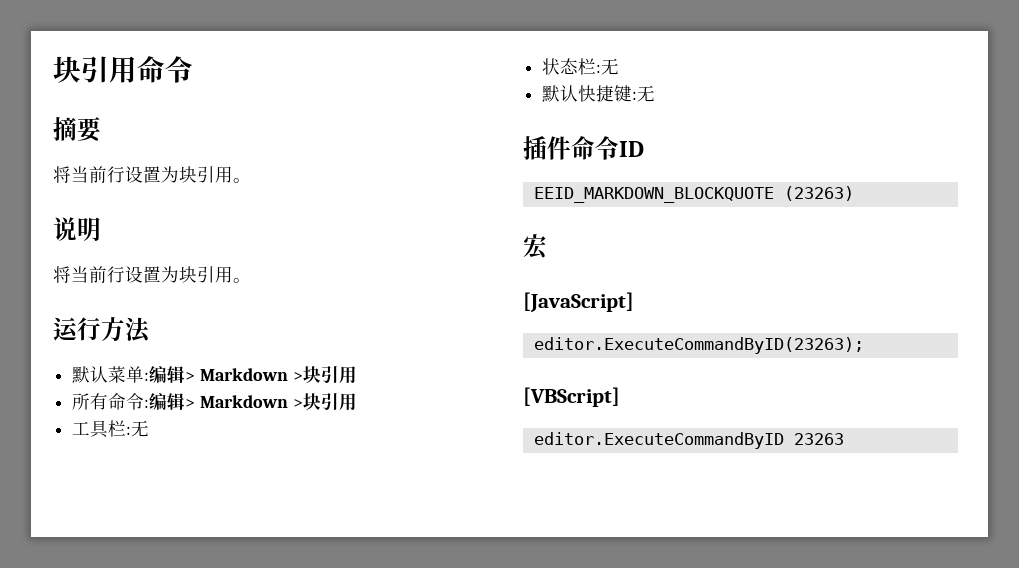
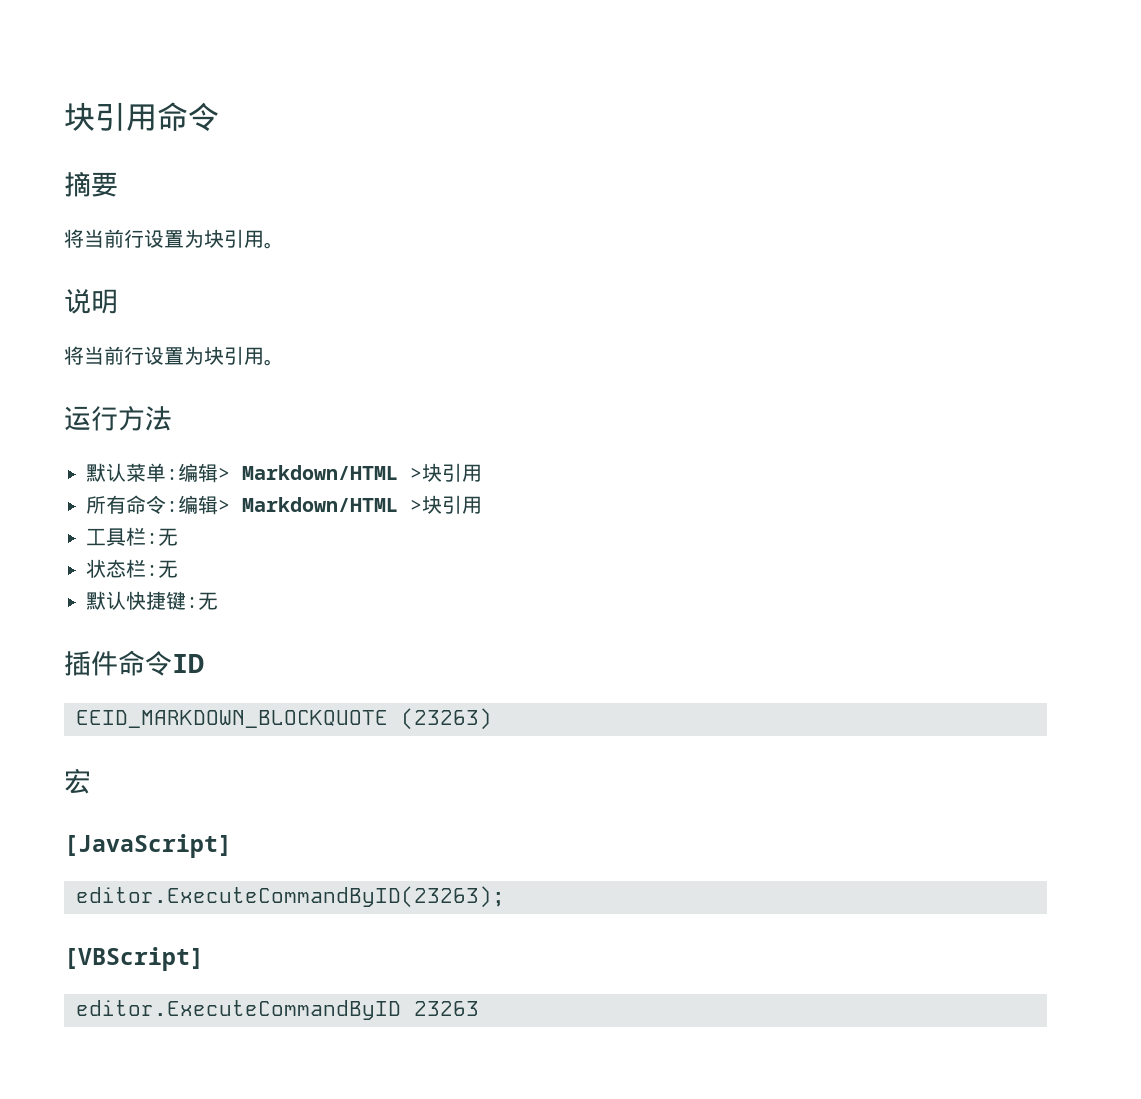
[199,368,288,381] Markdown -> [242,465,398,480] Markdown/HTML
[199,395,288,408] Markdown -> [242,497,398,512] Markdown/HTML

